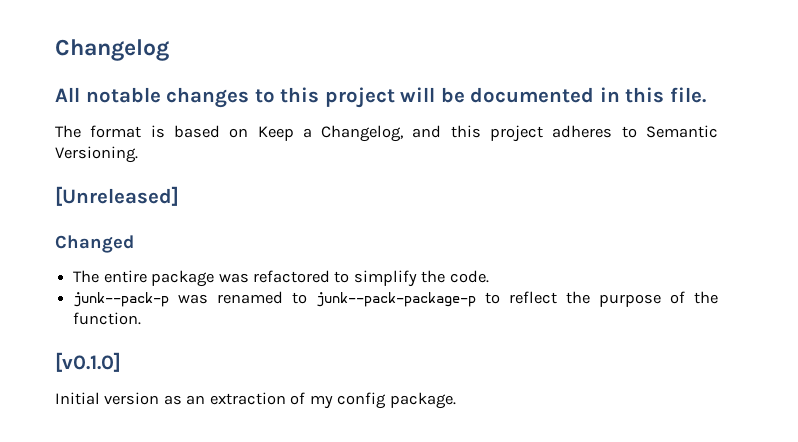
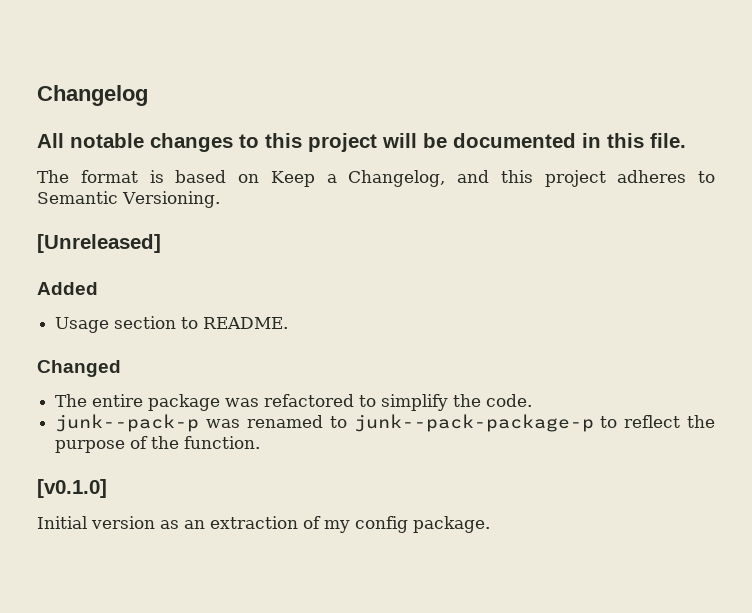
(179, 196) none -> [37,282,98,295] [55,316,289,333] // Added // Usage section to README.

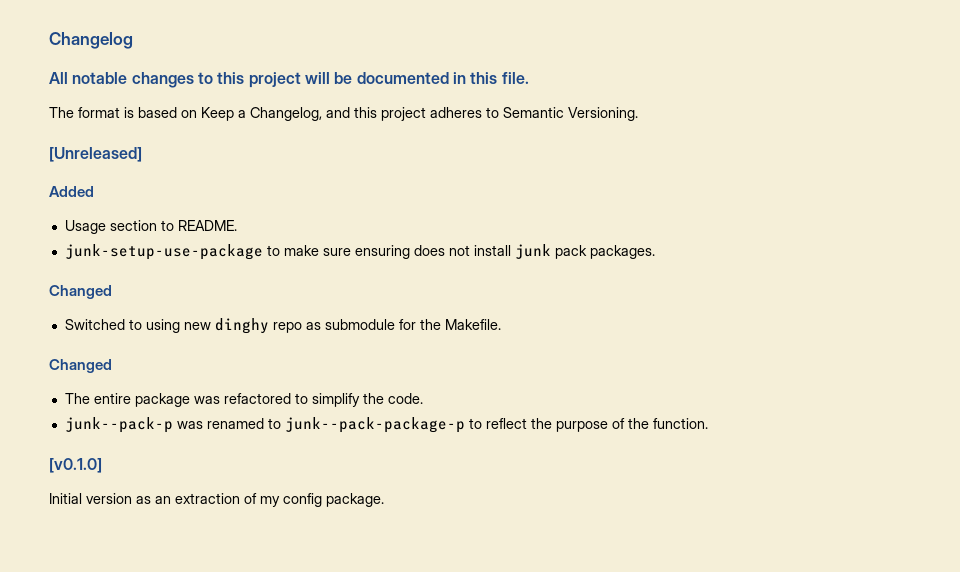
(289, 323) none -> [64,244,655,260] [49,285,112,299] [64,318,501,334] // junk-setup-use-package to make sure ensuring does not install junk pack packages. // Changed // Switched to using new dinghy repo as submodule for the Makefile.

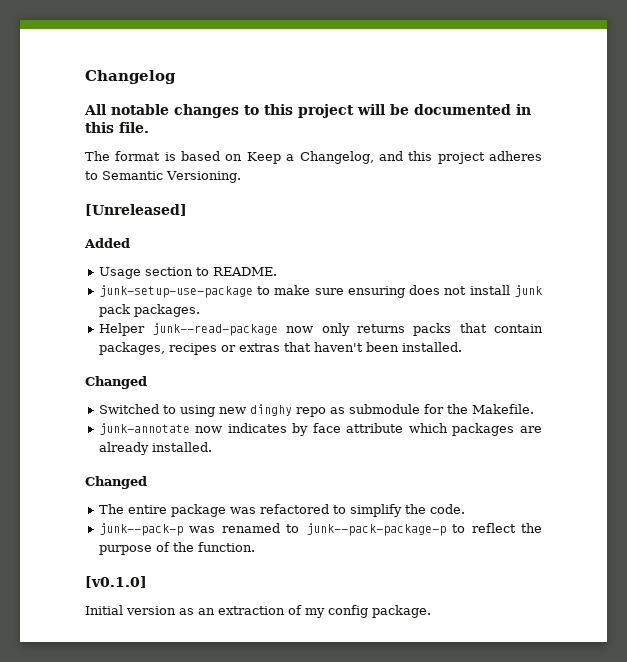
(655, 252) none -> [98,323,543,336] [98,342,462,355] // Helper junk--read-package now only returns packs that contain packages, recipes or extras that haven't been installed.
(501, 324) none -> [98,423,542,436] [98,442,212,455] // junk-annotate now indicates by face attribute which packages are already installed.

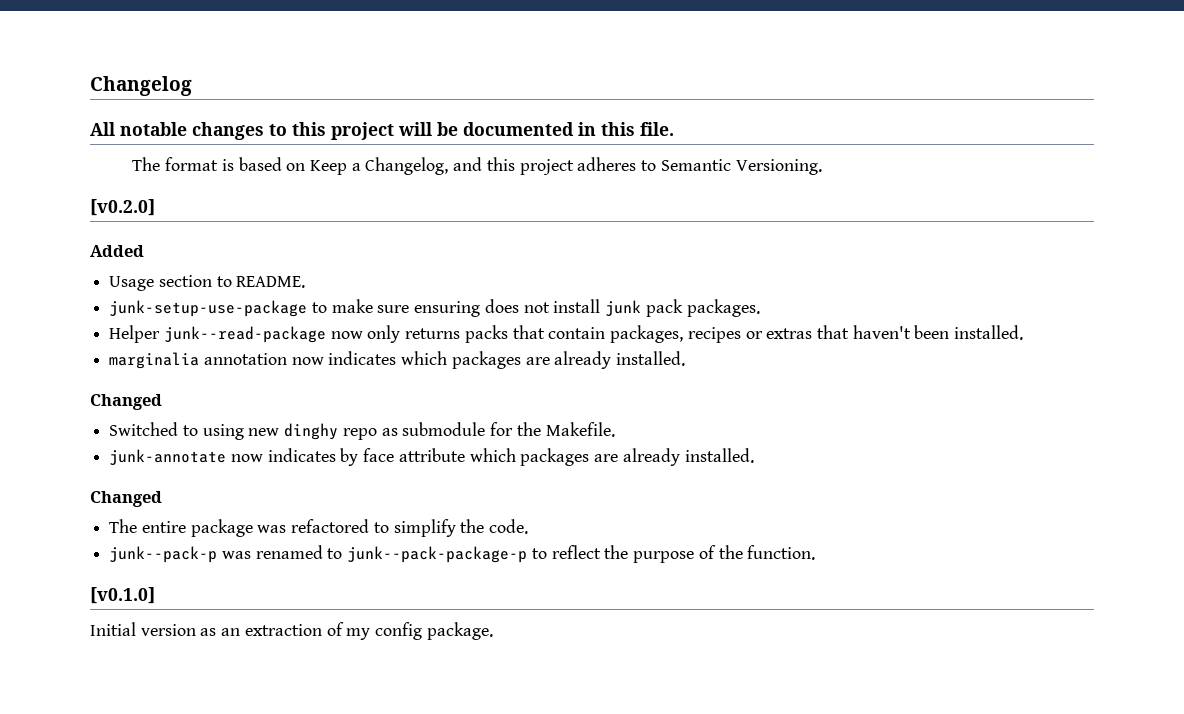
[85,204,187,216] [Unreleased] -> [90,199,155,216] [v0.2.0]
(462, 347) none -> [109,351,686,369] // marginalia annotation now indicates which packages are already installed.

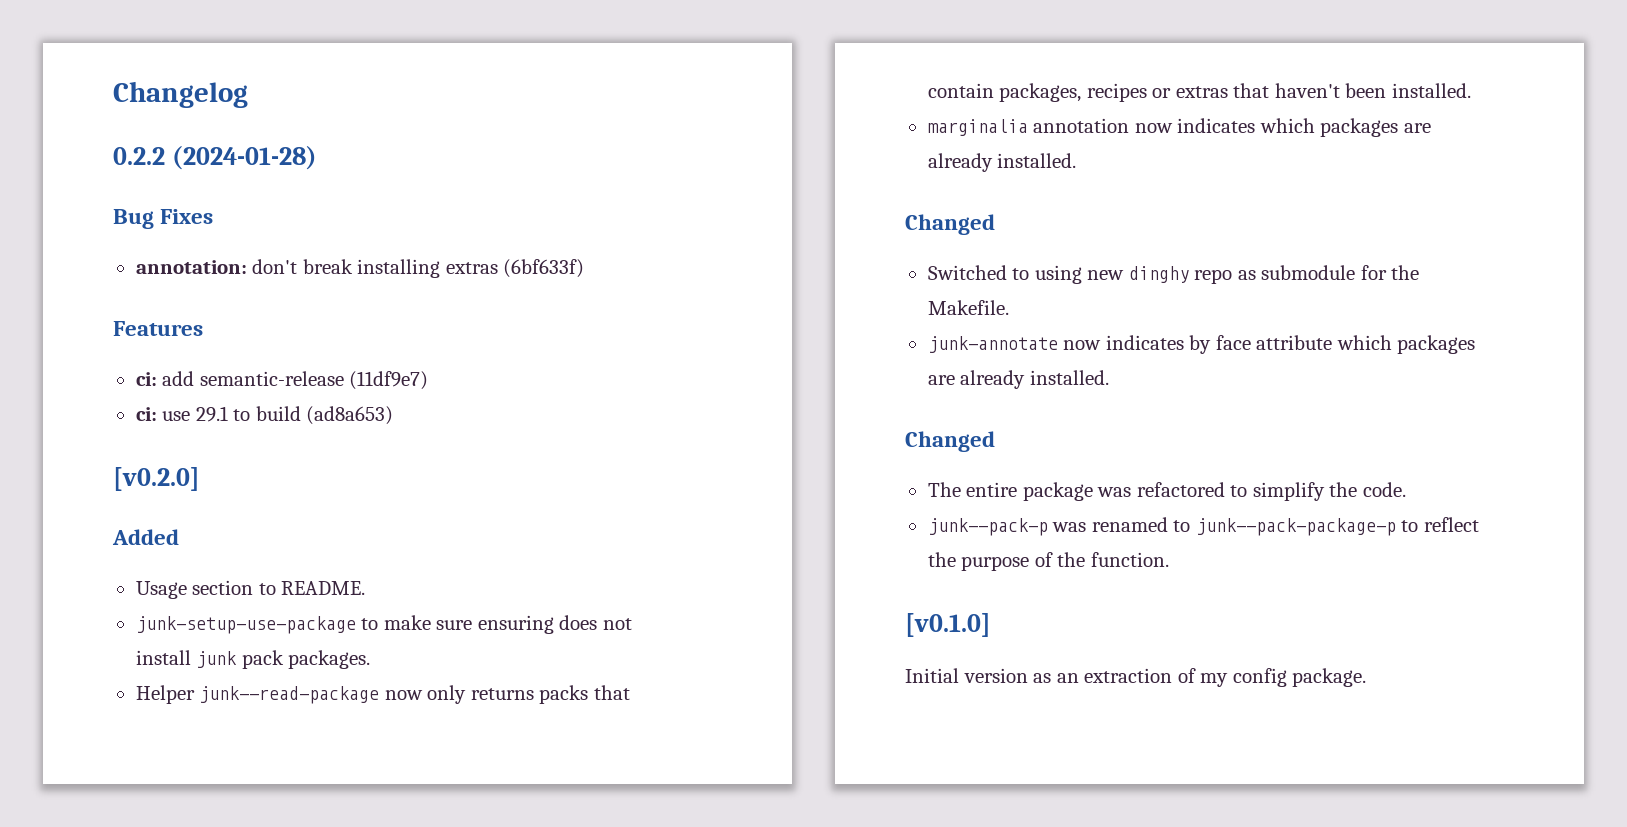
[90,122,674,140] [132,157,822,175] All notable changes to this project will be documented in this file. // The format is based on Keep a Changelog, and this project adheres to Semantic Versioning. -> [113,146,317,170] [113,209,214,229] [135,259,585,278] [113,321,203,336] [135,371,429,390] [135,406,394,425] 0.2.2 (2024-01-28) // Bug Fixes // annotation: don't break installing extras (6bf633f) // Features // ci: add semantic-release (11df9e7) // ci: use 29.1 to build (ad8a653)

